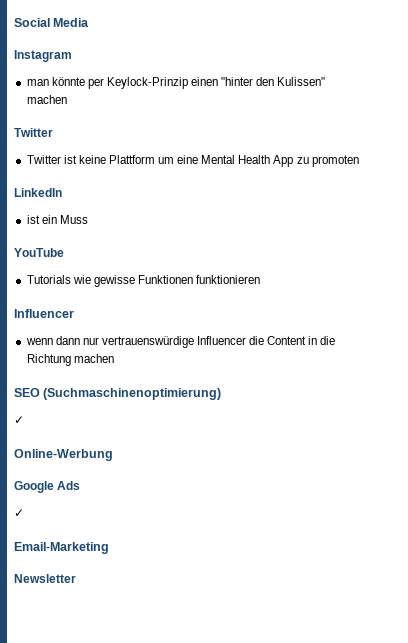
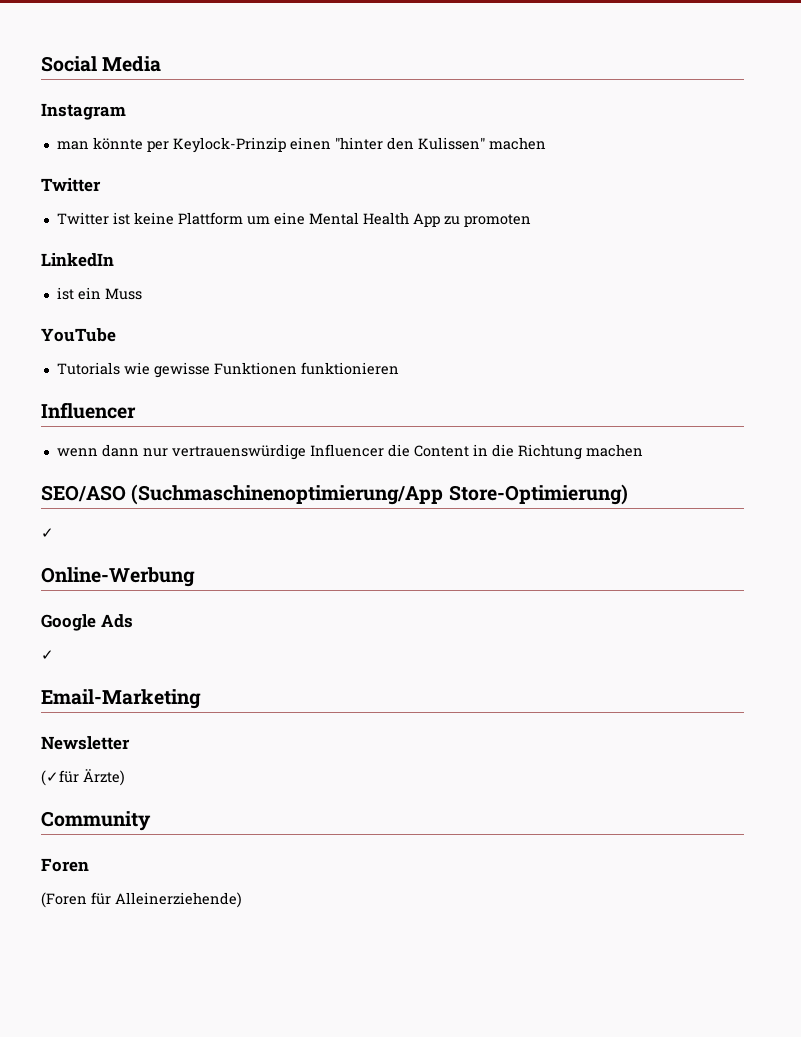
[14,388,222,400] SEO (Suchmaschinenoptimierung) -> [41,484,628,505] SEO/ASO (Suchmaschinenoptimierung/App Store-Optimierung)
(76, 578) none -> [41,769,125,786] [41,811,151,831] [41,858,89,872] [41,892,242,908] // (✓für Ärzte) // Community // Foren // (Foren für Alleinerziehende)

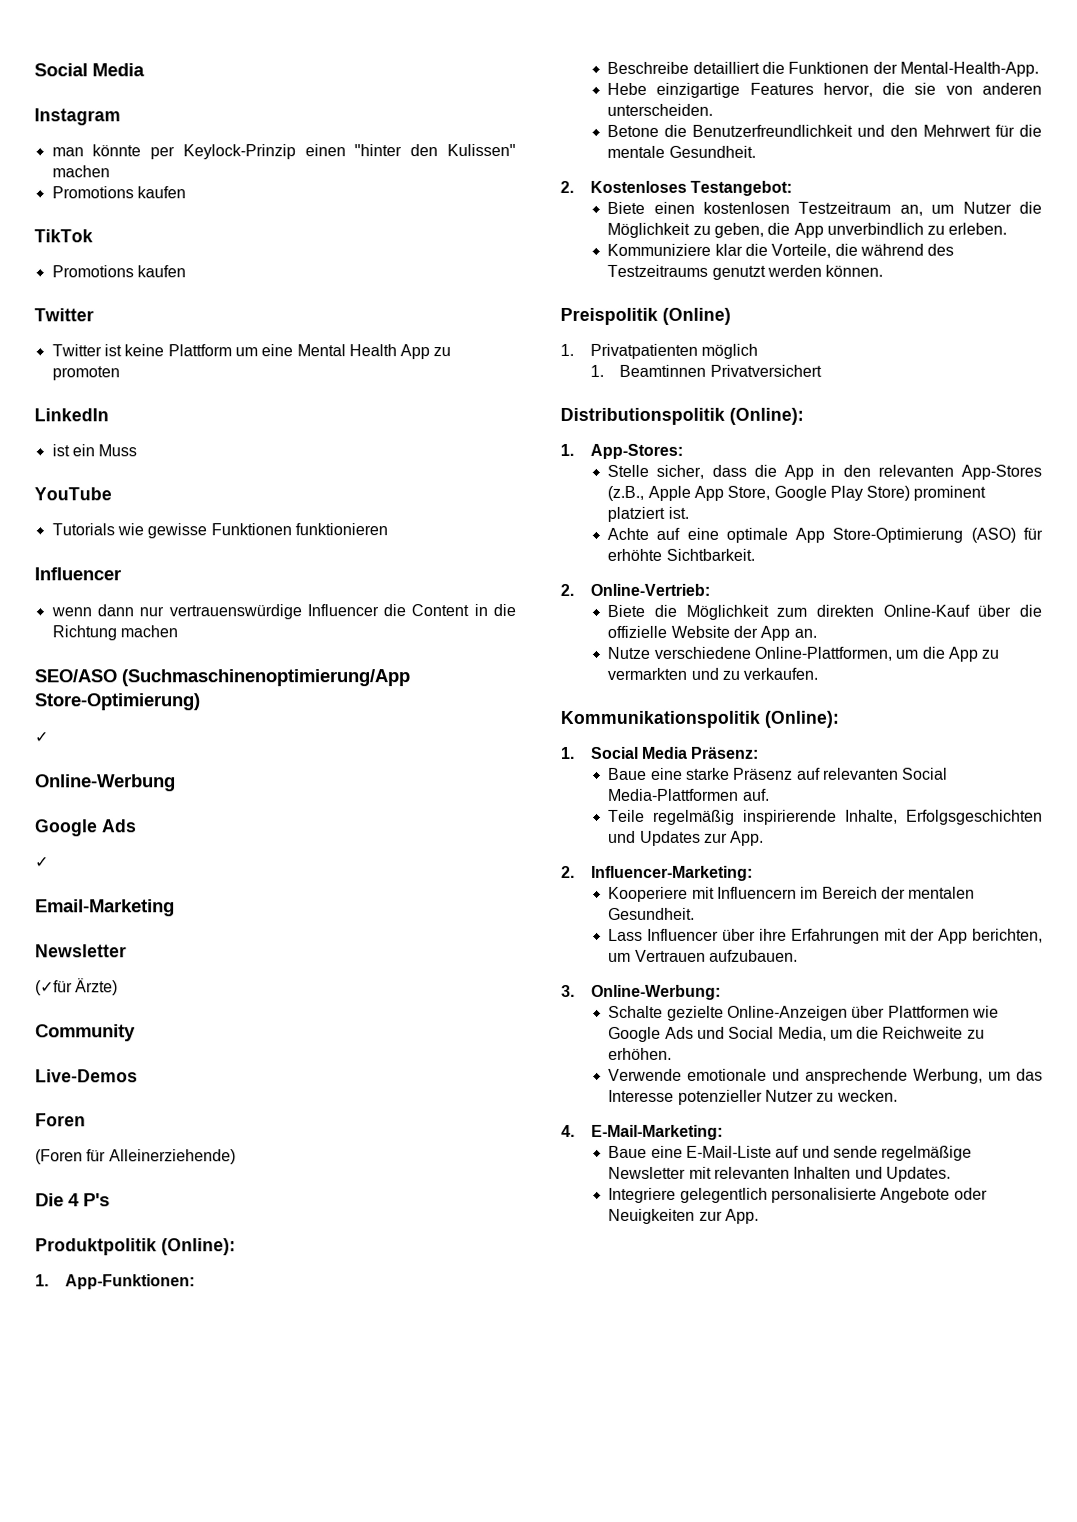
(546, 143) none -> [51,186,186,199] [34,229,93,243] [51,265,186,278] // Promotions kaufen // TikTok // Promotions kaufen
(151, 821) none -> [35,1069,138,1083] // Live-Demos
(242, 900) none -> [35,1193,110,1207] [35,1238,236,1256] [35,1274,195,1290] [607,61,1039,77] [607,82,1042,98] [607,103,714,116] [607,124,1042,137] [607,145,756,158] [560,180,792,196] [607,201,1042,216] [607,222,1008,238] [607,243,955,258] [607,264,884,280] [560,307,731,325] [560,343,758,359] [589,364,822,377] [560,407,804,425] [560,443,683,459] [607,464,1042,480] [607,485,987,501] [607,506,689,522] [607,527,1043,543] [607,548,755,561] [560,583,710,596] [607,604,1042,620] [607,625,817,641] [607,646,1000,662] [607,667,819,680] [560,710,839,728] [560,746,759,759] [608,767,949,780] [608,788,770,801] [608,809,1043,825] [608,830,765,846] [561,865,753,881] [608,886,976,902] [608,907,696,920] [608,928,1043,944] [608,949,798,962] [561,984,721,1000] [608,1005,999,1021] [608,1026,985,1042] [608,1047,673,1060] [608,1068,1043,1084] [608,1089,898,1105] [561,1124,723,1140] [608,1145,973,1161] [608,1166,951,1182] [608,1187,988,1203] [608,1208,759,1224] // Die 4 P's // Produktpolitik (Online): // 1. App-Funktionen: // Beschreibe detailliert die Funktionen der Mental-Health-App. // Hebe einzigartige Features hervor, die sie von anderen unterscheiden. // Betone die Benutzerfreundlichkeit und den Mehrwert für die mentale Gesundheit. // 2. Kostenloses Testangebot: // Biete einen kostenlosen Testzeitraum an, um Nutzer die Möglichkeit zu geben, die App unverbindlich zu erleben. // Kommuniziere klar die Vorteile, die während des Testzeitraums genutzt werden können. // Preispolitik (Online) // 1. Privatpatienten möglich // 1. Beamtinnen Privatversichert // Distributionspolitik (Online): // 1. App-Stores: // Stelle sicher, dass die App in den relevanten App-Stores (z.B., Apple App Store, Google Play Store) prominent platziert ist. // Achte auf eine optimale App Store-Optimierung (ASO) für erhöhte Sichtbarkeit. // 2. Online-Vertrieb: // Biete die Möglichkeit zum direkten Online-Kauf über die offizielle Website der App an. // Nutze verschiedene Online-Plattformen, um die App zu vermarkten und zu verkaufen. // Kommunikationspolitik (Online): // 1. Social Media Präsenz: // Baue eine starke Präsenz auf relevanten Social Media-Plattformen auf. // Teile regelmäßig inspirierende Inhalte, Erfolgsgeschichten und Updates zur App. // 2. Influencer-Marketing: // Kooperiere mit Influencern im Bereich der mentalen Gesundheit. // Lass Influencer über ihre Erfahrungen mit der App berichten, um Vertrauen aufzubauen. // 3. Online-Werbung: // Schalte gezielte Online-Anzeigen über Plattformen wie Google Ads und Social Media, um die Reichweite zu erhöhen. // Verwende emotionale und ansprechende Werbung, um das Interesse potenzieller Nutzer zu wecken. // 4. E-Mail-Marketing: // Baue eine E-Mail-Liste auf und sende regelmäßige Newsletter mit relevanten Inhalten und Updates. // Integriere gelegentlich personalisierte Angebote oder Neuigkeiten zur App.

